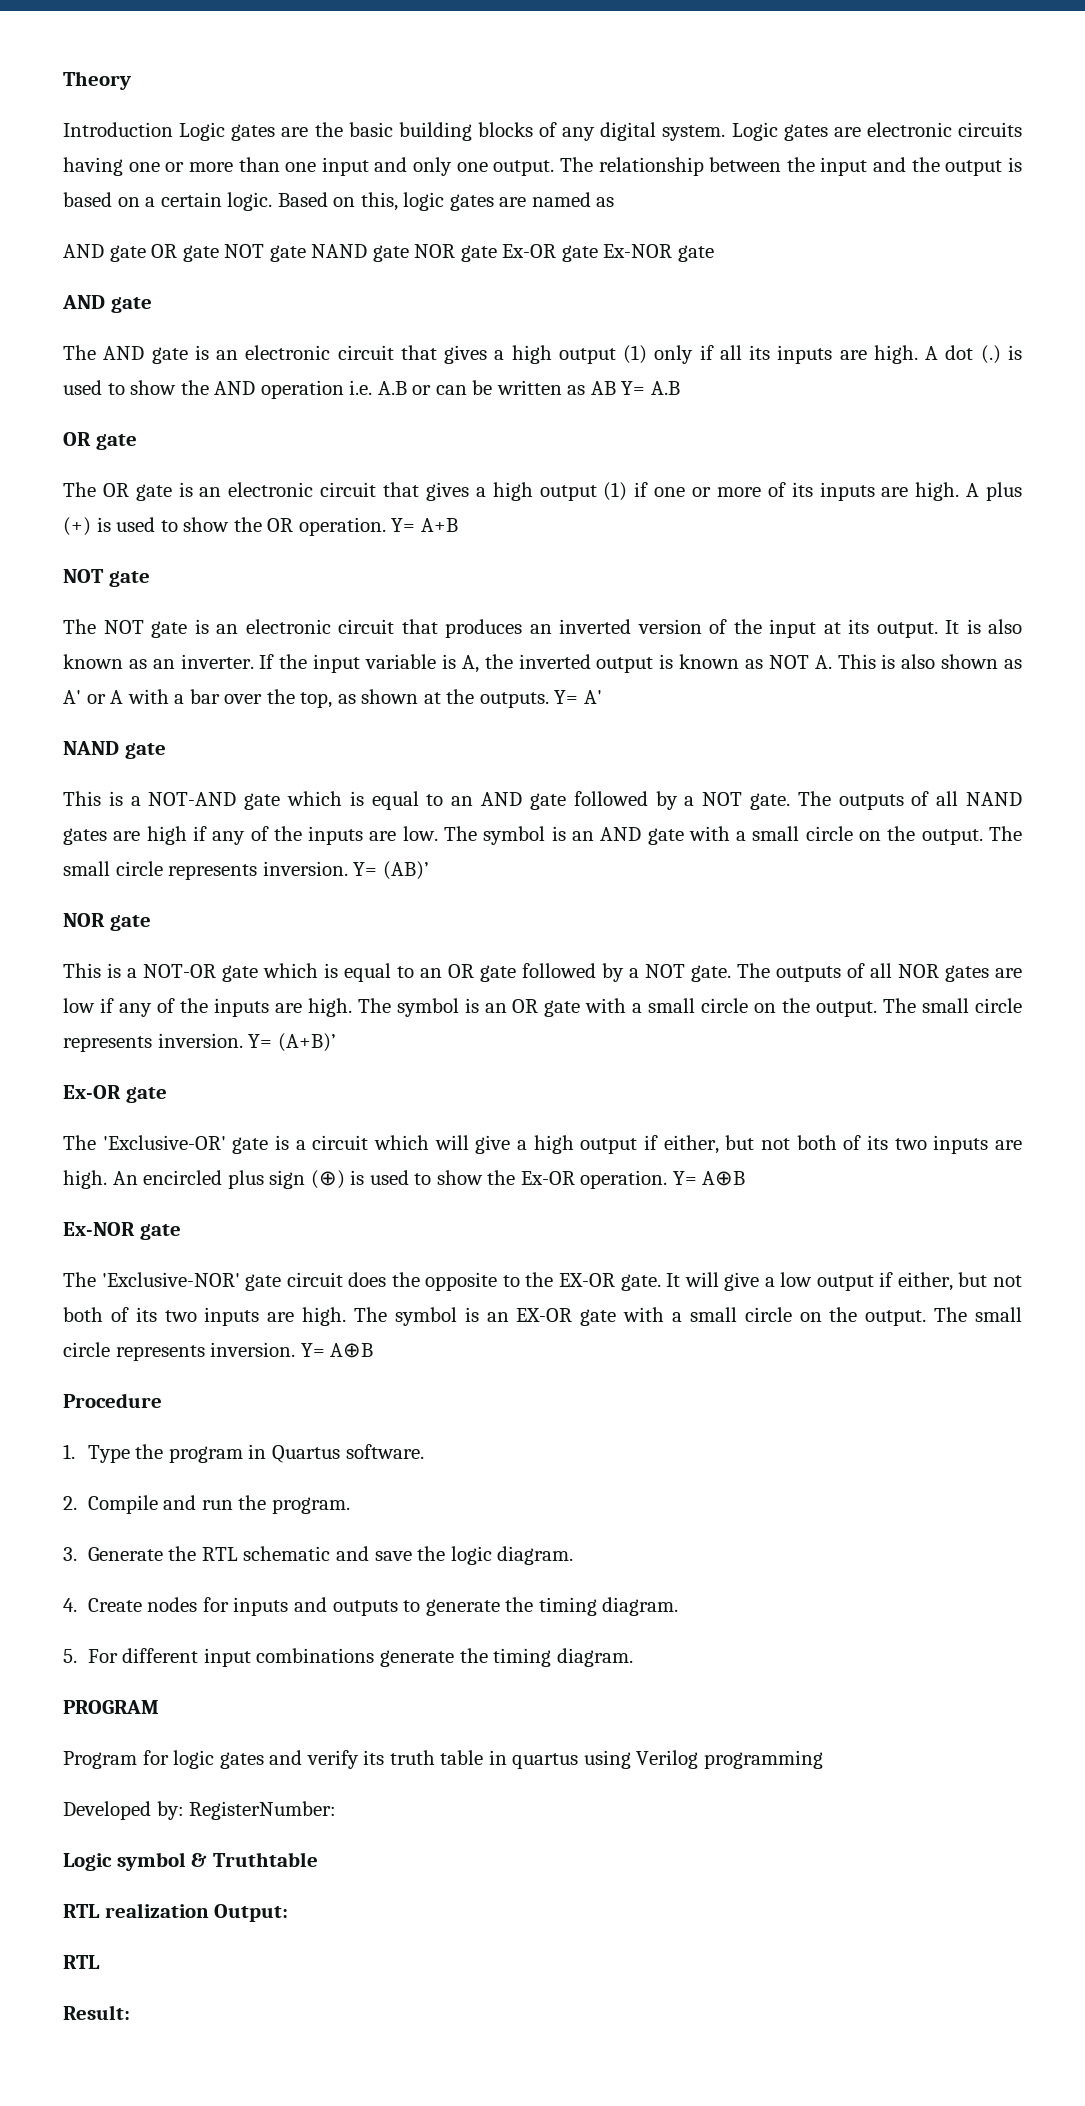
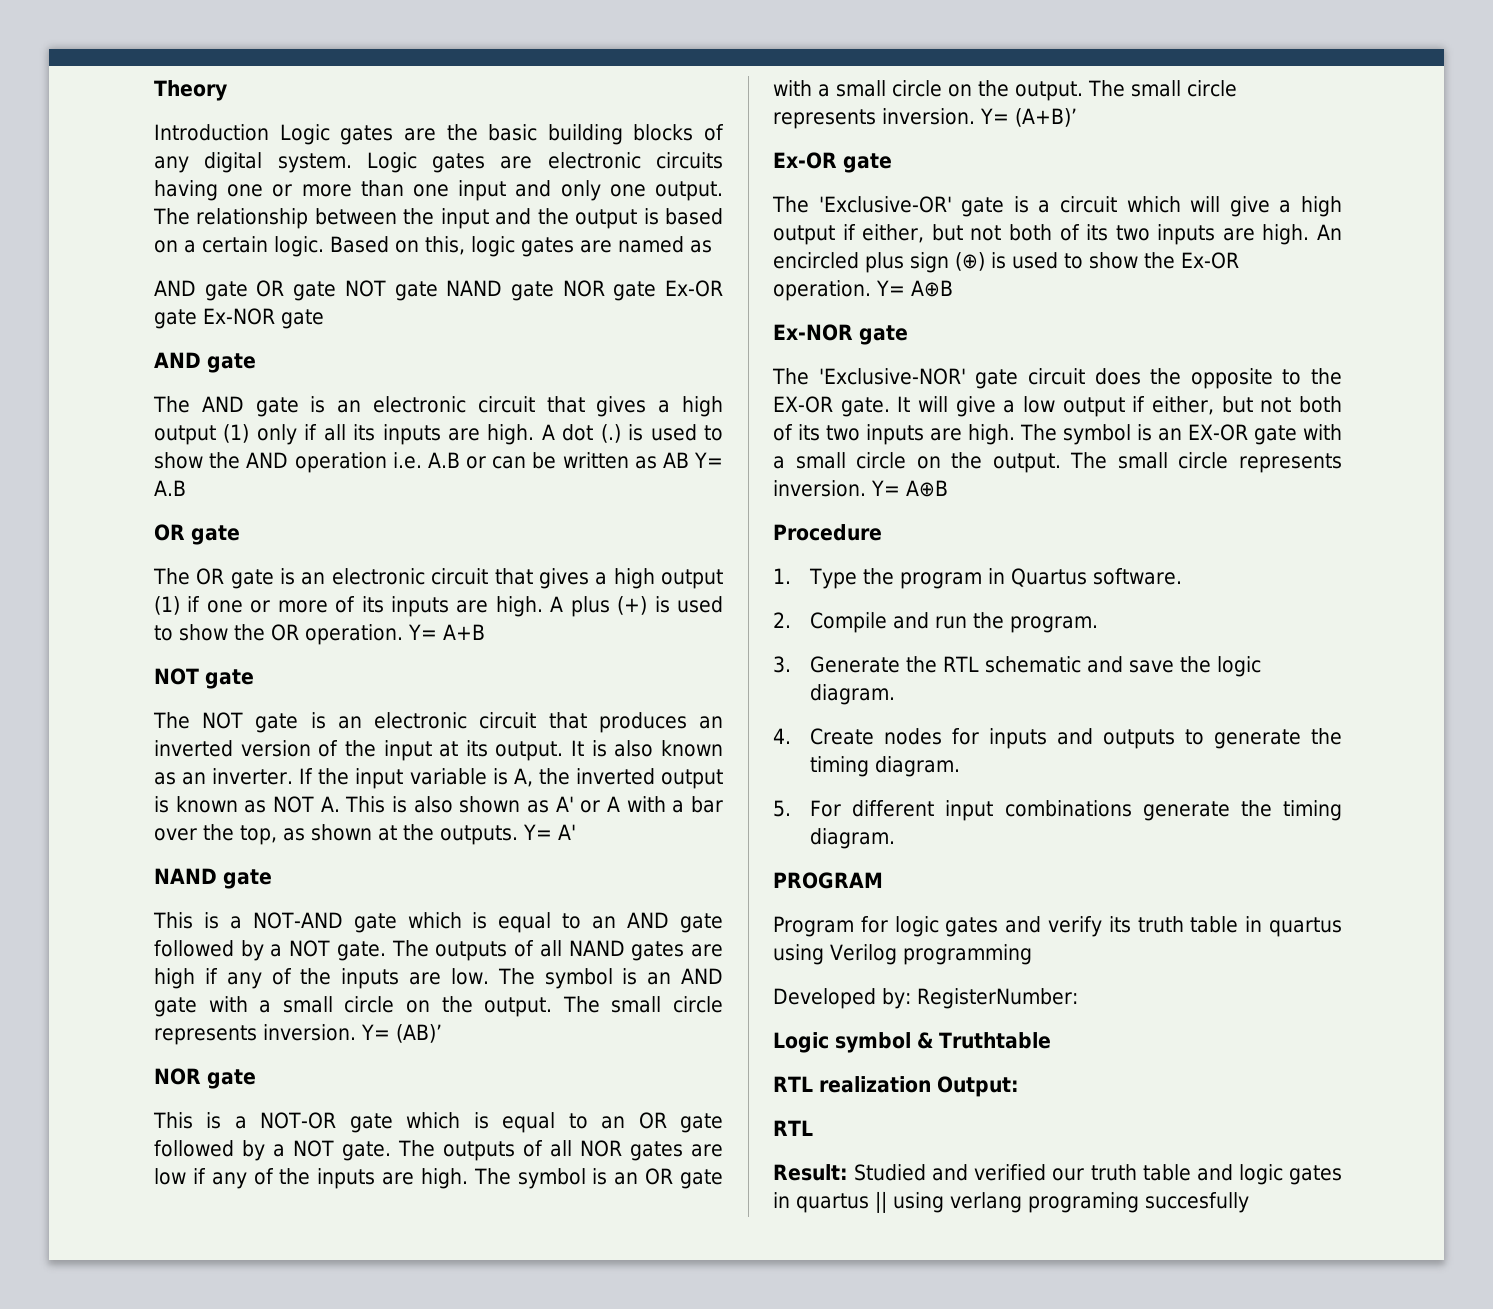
(130, 2012) none -> [854,1164,1342,1185] [773,1191,1249,1213] Studied and verified our truth table and logic gates in quartus || using verlang programing succesfully

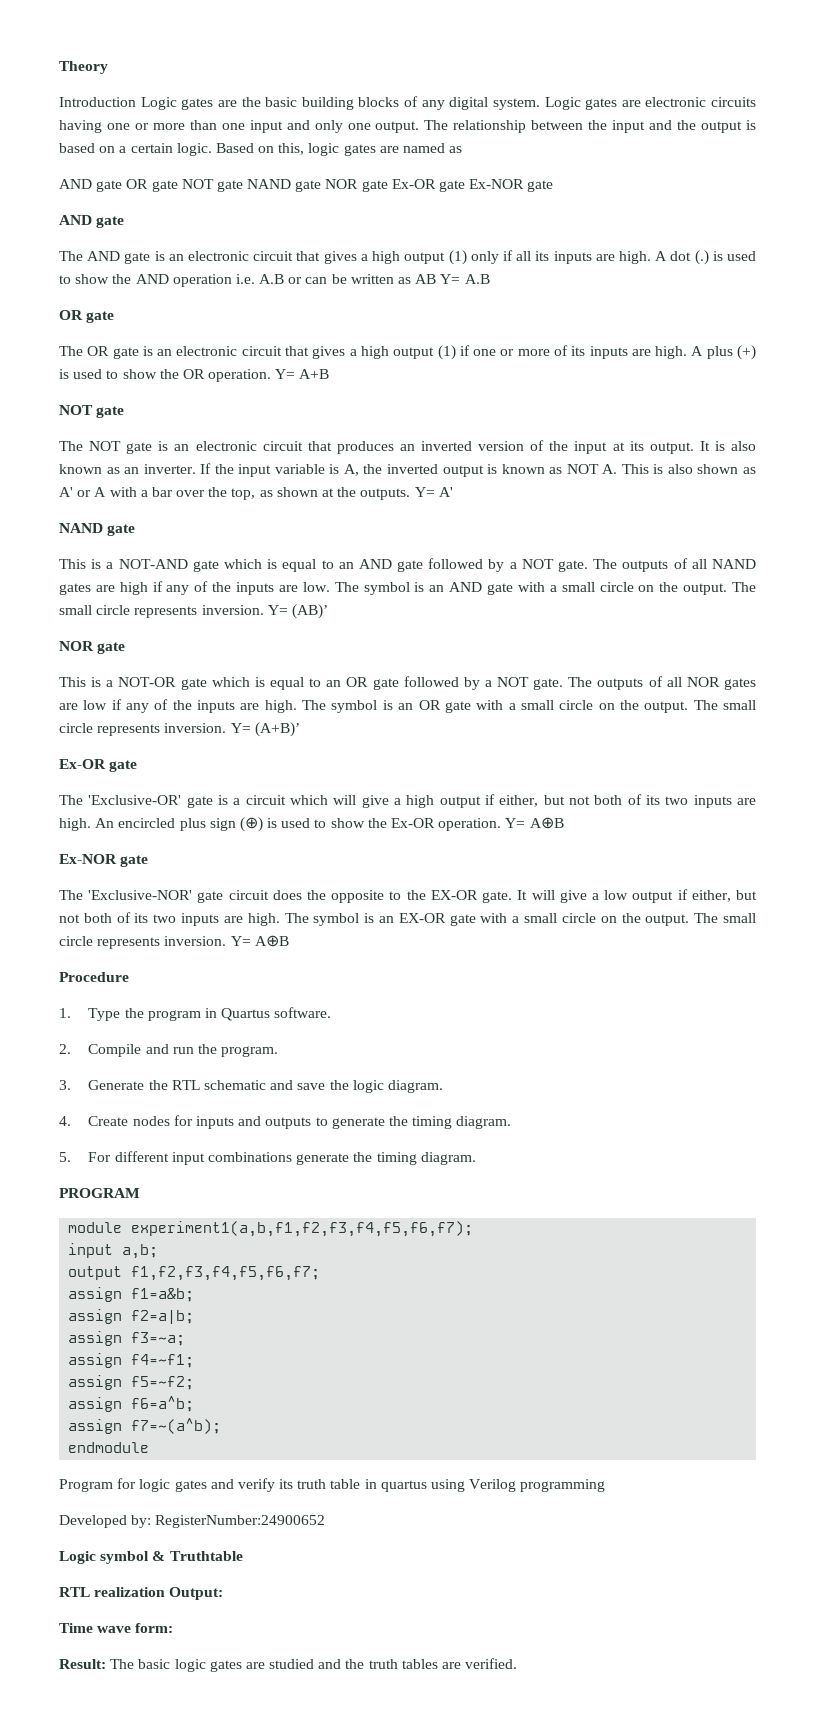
(883, 880) none -> [68,1221,474,1237] [68,1243,159,1259] [68,1266,321,1281] [68,1287,195,1302] [68,1309,195,1324] [68,1331,186,1346] [68,1353,195,1368] [68,1375,195,1390] [68,1396,195,1412] [68,1418,222,1434] [68,1442,150,1453] // module experiment1(a,b,f1,f2,f3,f4,f5,f6,f7); // input a,b; // output f1,f2,f3,f4,f5,f6,f7; // assign f1=a&b; // assign f2=a|b; // assign f3=~a; // assign f4=~f1; // assign f5=~f2; // assign f6=a^b; // assign f7=~(a^b); // endmodule
[916,988,1078,1009] RegisterNumber: -> [155,1515,326,1528] RegisterNumber:24900652
[773,1120,813,1136] [773,1164,1342,1185] [773,1191,1249,1213] RTL // Result: Studied and verified our truth table and logic gates in quartus || using verlang programing succesfully -> [59,1623,174,1633] [59,1658,518,1672] Time wave form: // Result: The basic logic gates are studied and the truth tables are verified.

